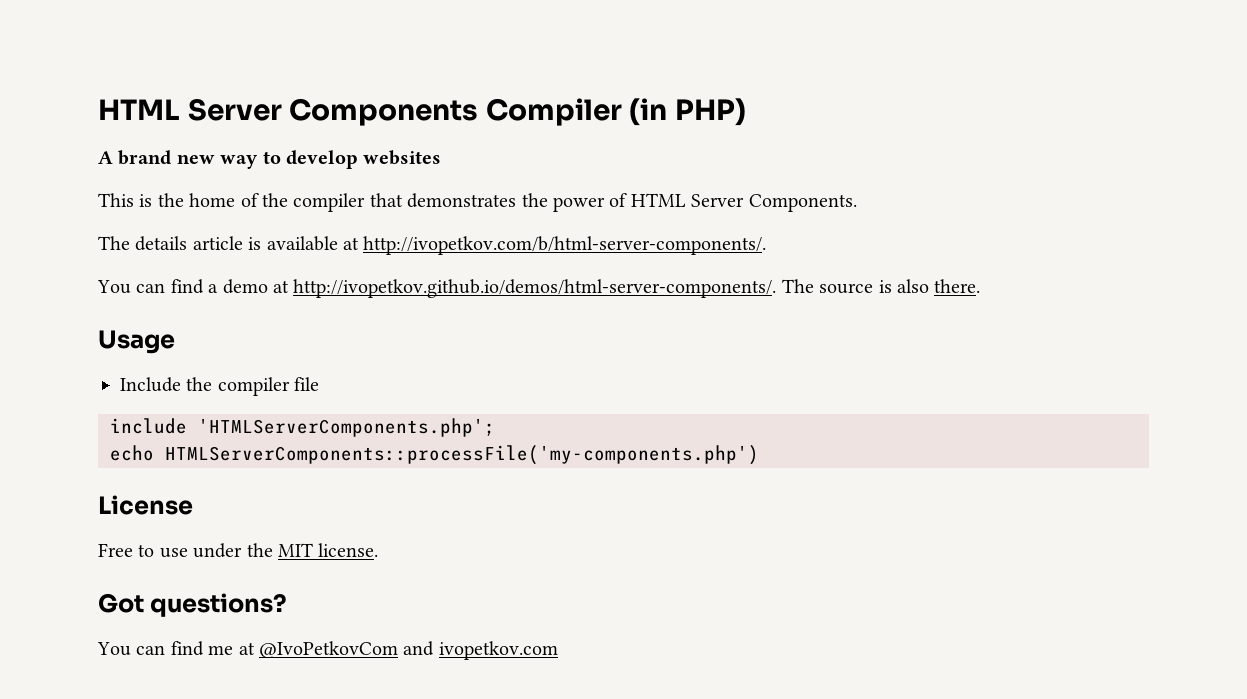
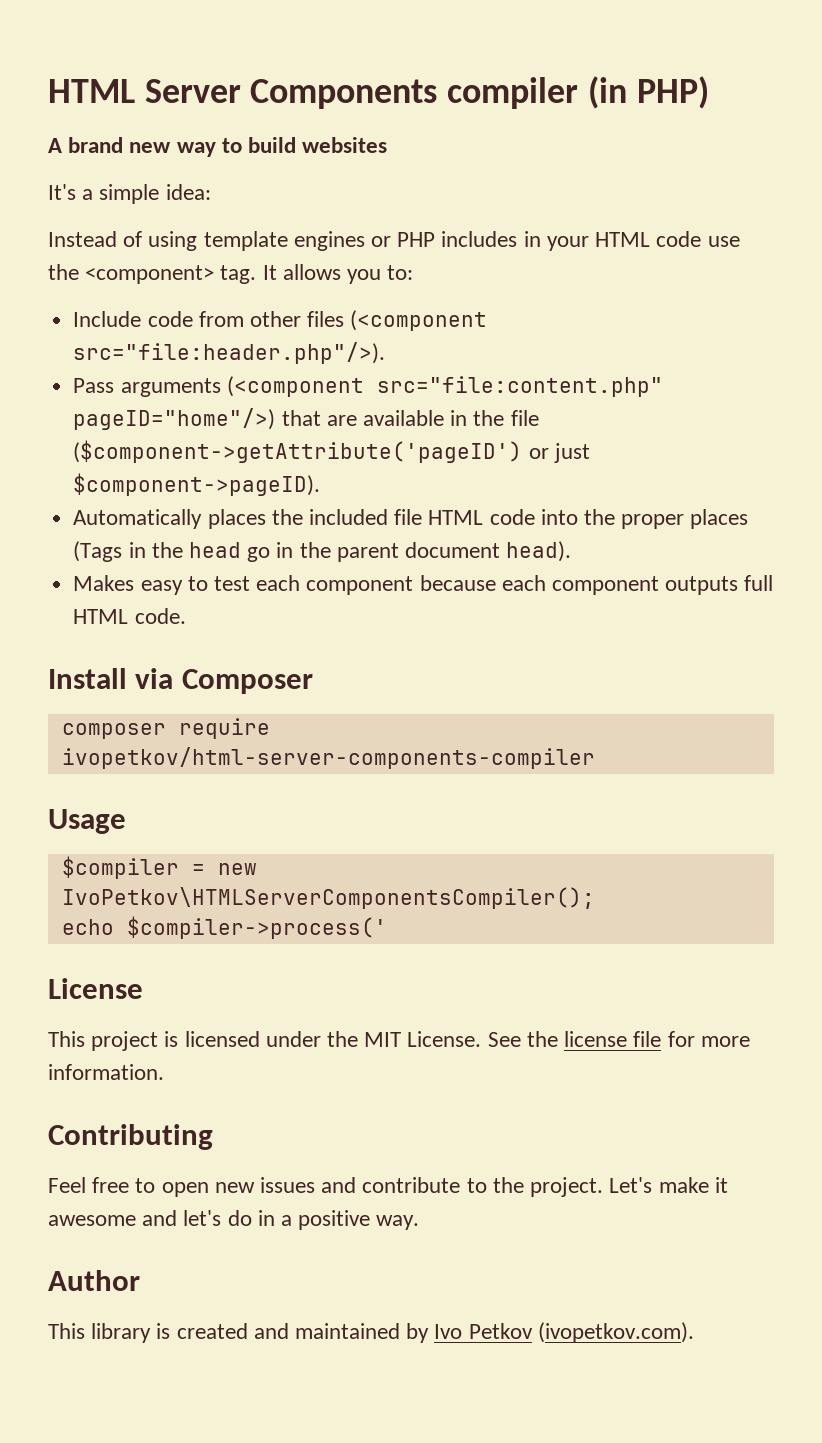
[485,98,622,126] Compiler -> [447,77,579,109] compiler
[286,150,358,169] develop -> [248,137,297,153] build
[98,193,857,212] [98,236,767,255] [97,279,981,298] [98,330,175,354] [120,377,320,396] [110,418,495,437] This is the home of the compiler that demonstrates the power of HTML Server Components. // The details article is available at http://ivopetkov.com/b/html-server-components/. // You can find a demo at http://ivopetkov.github.io/demos/html-server-components/. The source is also there. // Usage // Include the compiler file // include 'HTMLServerComponents.php'; -> [48,184,211,204] [48,231,740,251] [48,264,414,284] [73,310,488,331] [73,342,386,364] [73,376,663,397] [73,408,539,430] [73,440,590,463] [73,473,321,496] [73,509,749,529] [73,541,572,562] [73,575,774,595] [73,608,186,624] [48,668,313,694] [61,718,270,739] [61,747,595,769] [48,809,126,834] [61,856,257,879] [61,887,595,909] It's a simple idea: // Instead of using template engines or PHP includes in your HTML code use the <component> tag. It allows you to: // Include code from other files (<component src="file:header.php"/>). // Pass arguments (<component src="file:content.php" pageID="home"/>) that are available in the file ($component->getAttribute('pageID') or just $component->pageID). // Automatically places the included file HTML code into the proper places (Tags in the head go in the parent document head). // Makes easy to test each component because each component outputs full HTML code. // Install via Composer // composer require ivopetkov/html-server-components-compiler // Usage // $compiler = new IvoPetkov\HTMLServerComponentsCompiler();
[165,445,759,465] HTMLServerComponents::processFile('my-components.php') -> [126,916,387,939] $compiler->process('
[98,543,379,558] [98,593,288,617] [97,641,558,660] Free to use under the MIT license. // Got questions? // You can find me at @IvoPetkovCom and ivopetkov.com -> [48,1031,750,1051] [48,1064,164,1080] [48,1124,213,1150] [48,1177,728,1197] [48,1210,420,1230] [48,1270,140,1291] [48,1322,694,1343] This project is licensed under the MIT License. See the license file for more information. // Contributing // Feel free to open new issues and contribute to the project. Let's make it awesome and let's do in a positive way. // Author // This library is created and maintained by Ivo Petkov (ivopetkov.com).

